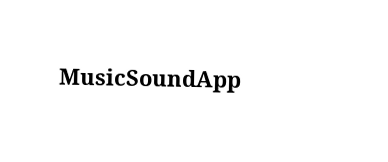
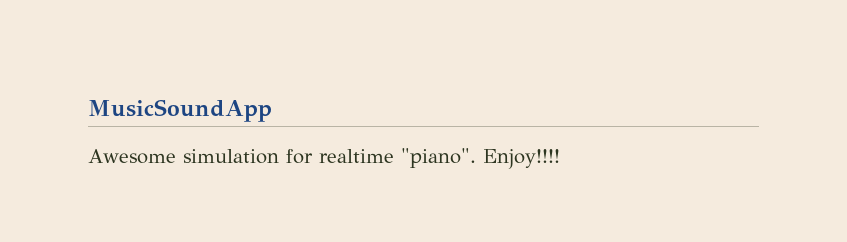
(242, 80) none -> [88,148,560,169] // Awesome simulation for realtime "piano". Enjoy!!!!

